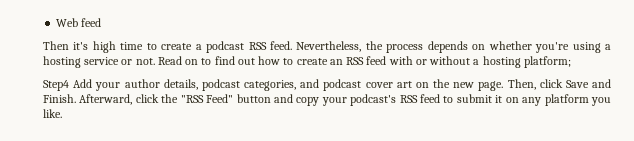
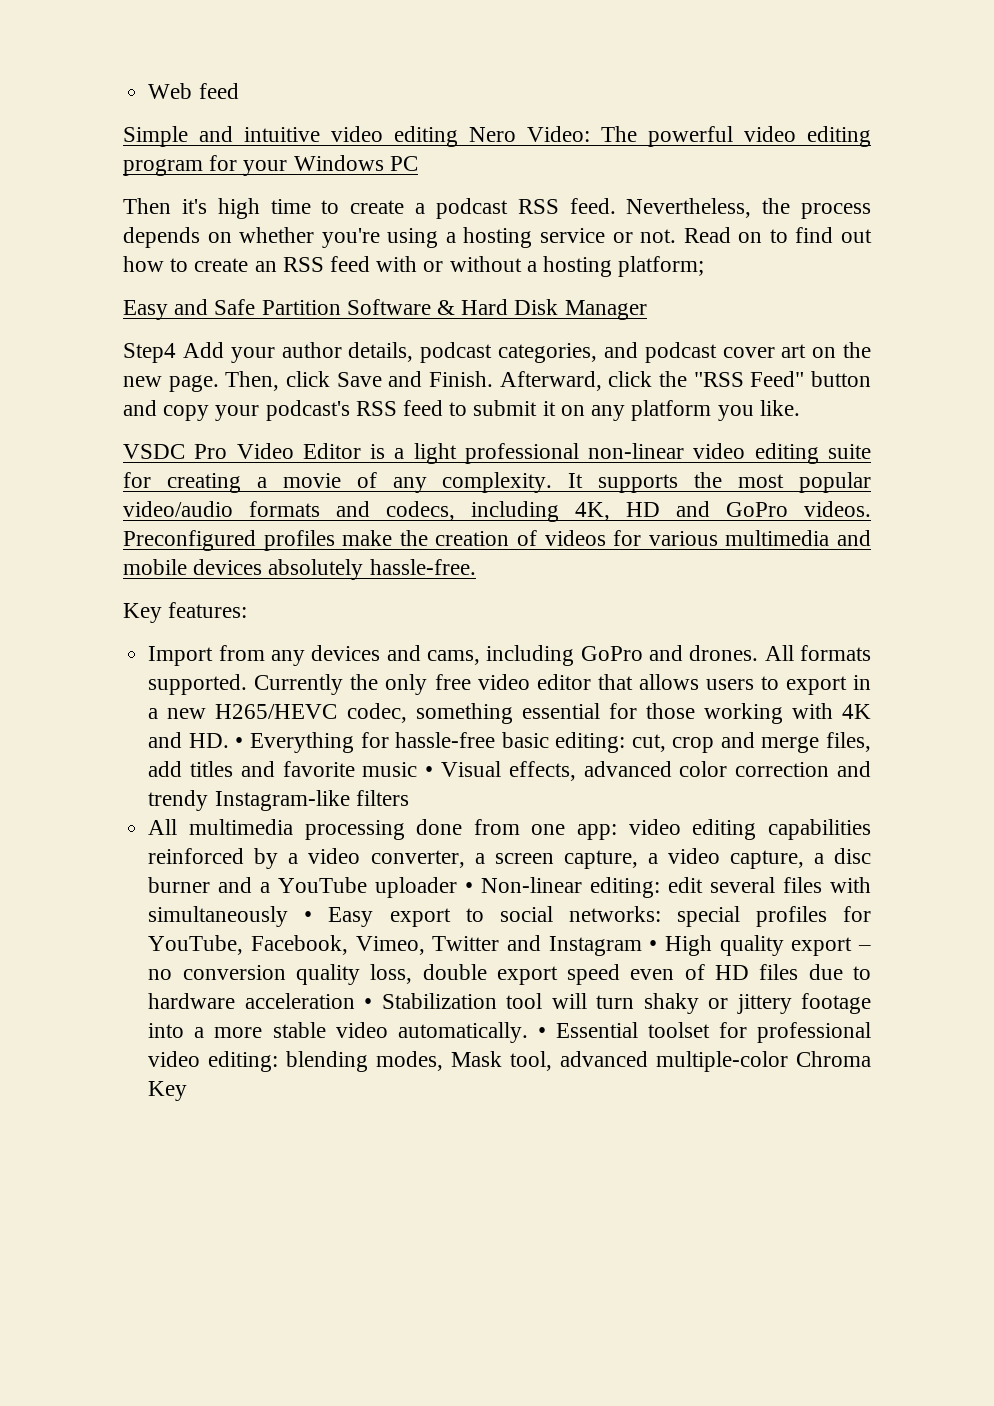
(102, 22) none -> [123,126,871,147] [123,155,418,176] // Simple and intuitive video editing Nero Video: The powerful video editing program for your Windows PC
(571, 62) none -> [123,299,647,320] // Easy and Safe Partition Software & Hard Disk Manager
(62, 113) none -> [123,443,871,464] [123,472,871,493] [123,501,871,522] [123,530,872,551] [123,559,476,580] [123,602,248,623] [148,645,871,666] [148,674,872,695] [148,703,872,724] [148,732,872,753] [148,761,871,781] [148,790,409,811] [148,819,871,840] [148,848,872,869] [148,877,872,898] [148,906,871,927] [148,935,871,956] [148,964,872,985] [148,993,872,1014] [148,1022,872,1043] [148,1051,871,1072] [148,1081,188,1101] // VSDC Pro Video Editor is a light professional non-linear video editing suite for creating a movie of any complexity. It supports the most popular video/audio formats and codecs, including 4K, HD and GoPro videos. Preconfigured profiles make the creation of videos for various multimedia and mobile devices absolutely hassle-free. // Key features: // Import from any devices and cams, including GoPro and drones. All formats supported. Сurrently the only free video editor that allows users to export in a new H265/HEVC codec, something essential for those working with 4K and HD. • Everything for hassle-free basic editing: cut, crop and merge files, add titles and favorite music • Visual effects, advanced color correction and trendy Instagram-like filters // All multimedia processing done from one app: video editing capabilities reinforced by a video converter, a screen capture, a video capture, a disc burner and a YouTube uploader • Non-linear editing: edit several files with simultaneously • Easy export to social networks: special profiles for YouTube, Facebook, Vimeo, Twitter and Instagram • High quality export – no conversion quality loss, double export speed even of HD files due to hardware acceleration • Stabilization tool will turn shaky or jittery footage into a more stable video automatically. • Essential toolset for professional video editing: blending modes, Mask tool, advanced multiple-color Chroma Key

